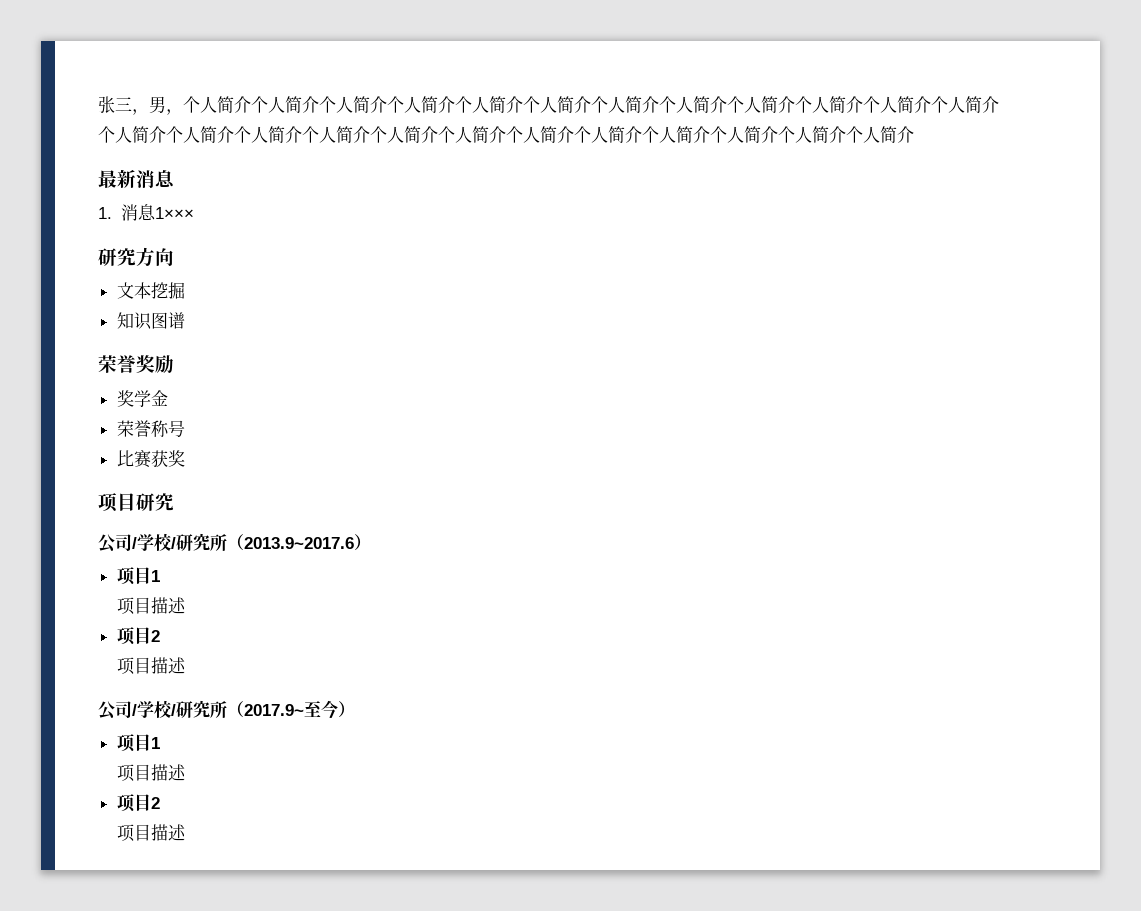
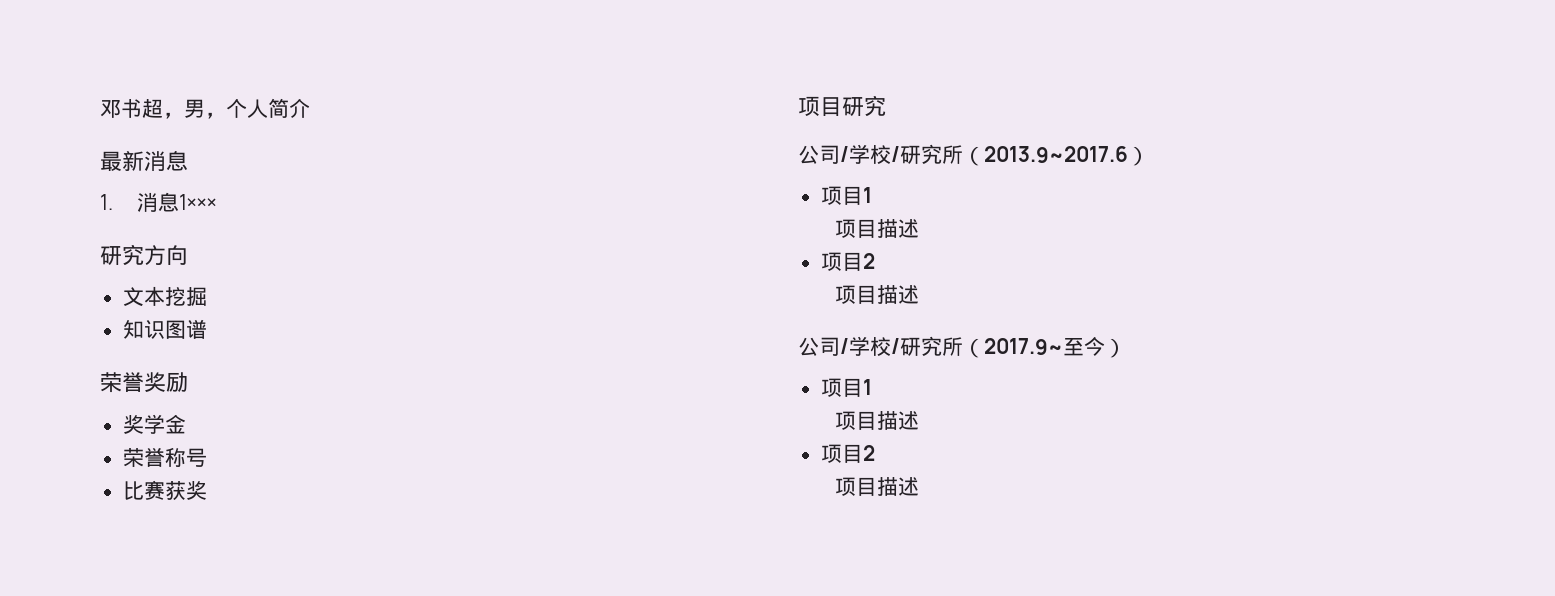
[98,96,132,113] 张三 -> [100,99,163,119] 邓书超
[251,96,999,113] [98,126,914,143] 个人简介个人简介个人简介个人简介个人简介个人简介个人简介个人简介个人简介个人简介个人简介个人简介个人简介个人简介个人简介个人简介个人简介个人简介个人简介个人简介个人简介个人简介个人简介 -> (310, 108) none

